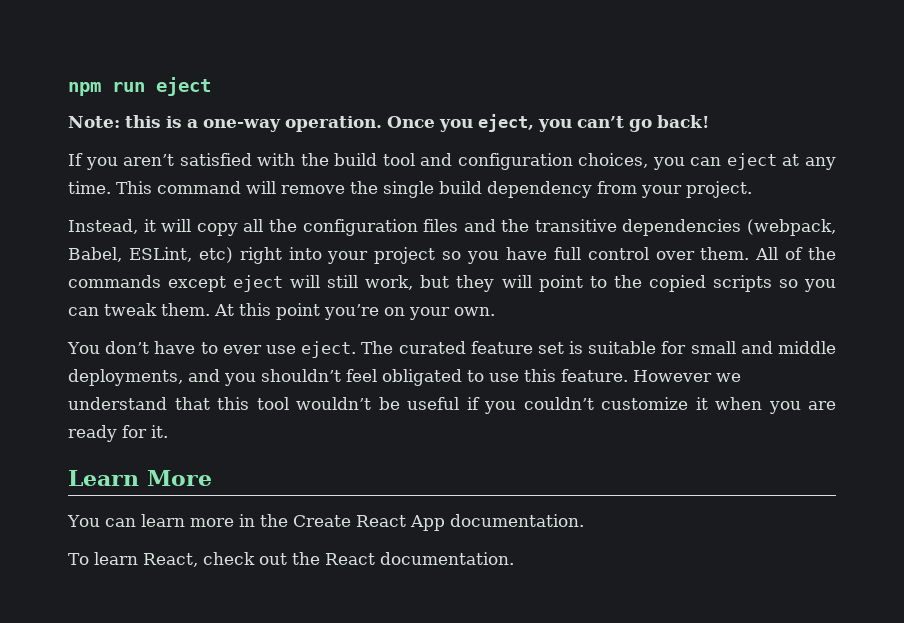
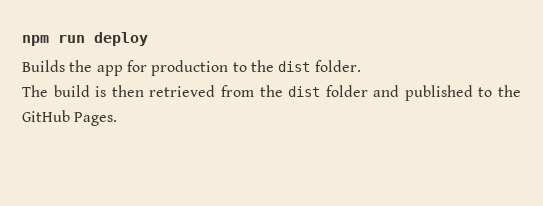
[156,77,211,96] [68,114,709,132] [68,153,836,170] [68,181,752,198] [68,219,836,236] [68,247,836,264] [68,275,837,292] [68,303,495,320] [67,341,836,358] [68,369,741,386] [68,397,836,414] [68,425,168,442] [68,470,212,486] [67,514,584,531] [68,552,514,567] eject // Note: this is a one-way operation. Once you eject, you can’t go back! // If you aren’t satisfied with the build tool and configuration choices, you can eject at any time. This command will remove the single build dependency from your project. // Instead, it will copy all the configuration files and the transitive dependencies (webpack, Babel, ESLint, etc) right into your project so you have full control over them. All of the commands except eject will still work, but they will point to the copied scripts so you can tweak them. At this point you’re on your own. // You don’t have to ever use eject. The curated feature set is suitable for small and middle deployments, and you shouldn’t feel obligated to use this feature. However we understand that this tool wouldn’t be useful if you couldn’t customize it when you are ready for it. // Learn More // You can learn more in the Create React App documentation. // To learn React, check out the React documentation. -> [94,32,148,46] [22,60,361,76] [22,85,521,101] [22,110,118,126] deploy // Builds the app for production to the dist folder. // The build is then retrieved from the dist folder and published to the GitHub Pages.

